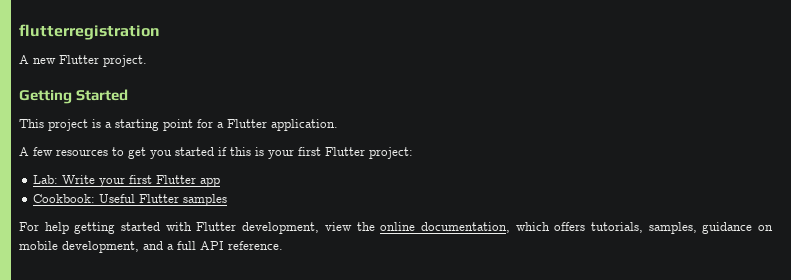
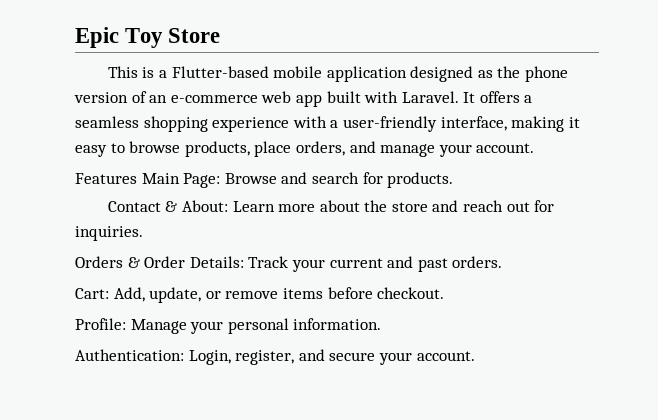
[19,24,160,40] [19,55,147,67] [19,89,129,104] flutterregistration // A new Flutter project. // Getting Started -> [75,27,221,48] Epic Toy Store
[48,119,88,131] project -> (138, 72) none
[115,119,338,131] [19,147,413,159] [33,175,221,187] [33,194,228,206] [19,222,773,234] [19,241,283,253] starting point for a Flutter application. // A few resources to get you started if this is your first Flutter project: // Lab: Write your first Flutter app // Cookbook: Useful Flutter samples // For help getting started with Flutter development, view the online documentation, which offers tutorials, samples, guidance on mobile development, and a full API reference. -> [171,66,569,82] [74,91,533,107] [75,116,580,132] [75,141,535,157] [75,172,454,188] [107,200,555,212] [75,226,143,241] [75,256,503,272] [75,287,445,303] [75,318,382,334] [75,349,475,365] Flutter-based mobile application designed as the phone version of an e-commerce web app built with Laravel. It offers a seamless shopping experience with a user-friendly interface, making it easy to browse products, place orders, and manage your account. // Features Main Page: Browse and search for products. // Contact & About: Learn more about the store and reach out for inquiries. // Orders & Order Details: Track your current and past orders. // Cart: Add, update, or remove items before checkout. // Profile: Manage your personal information. // Authentication: Login, register, and secure your account.

